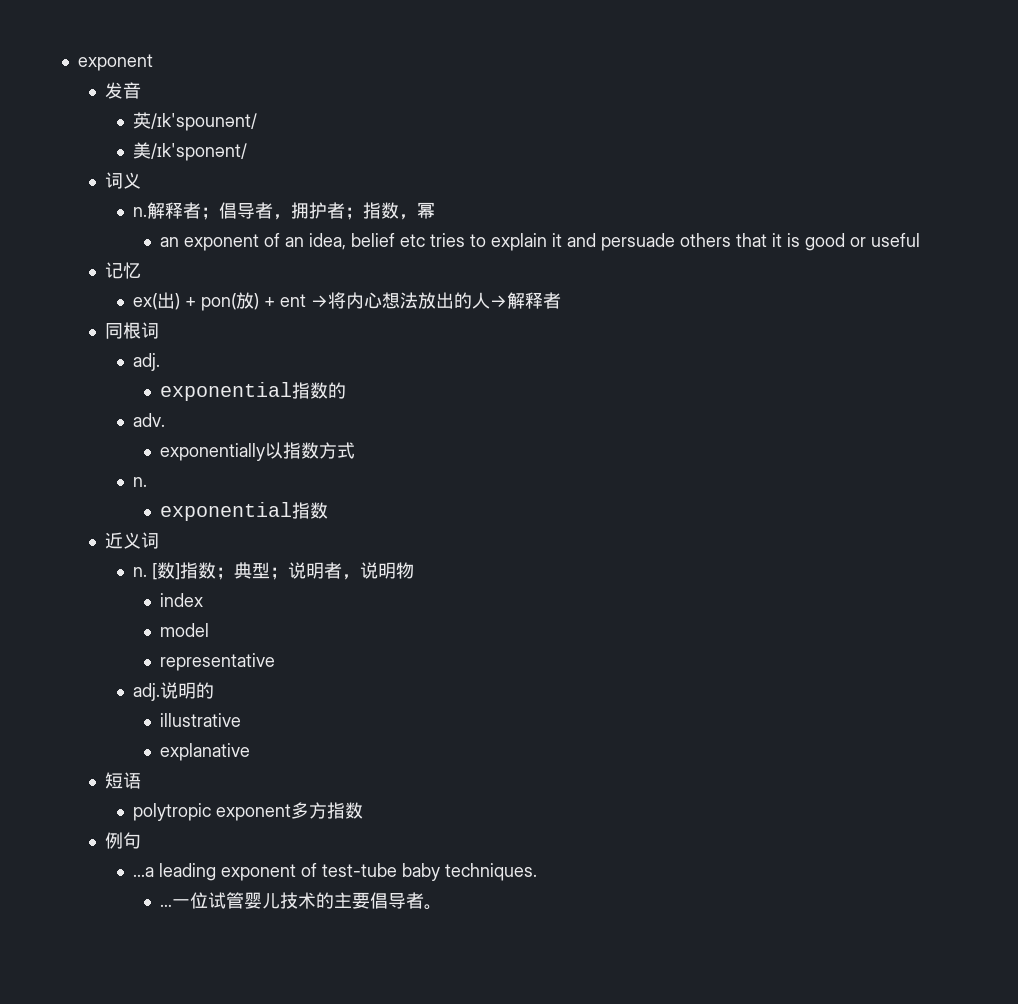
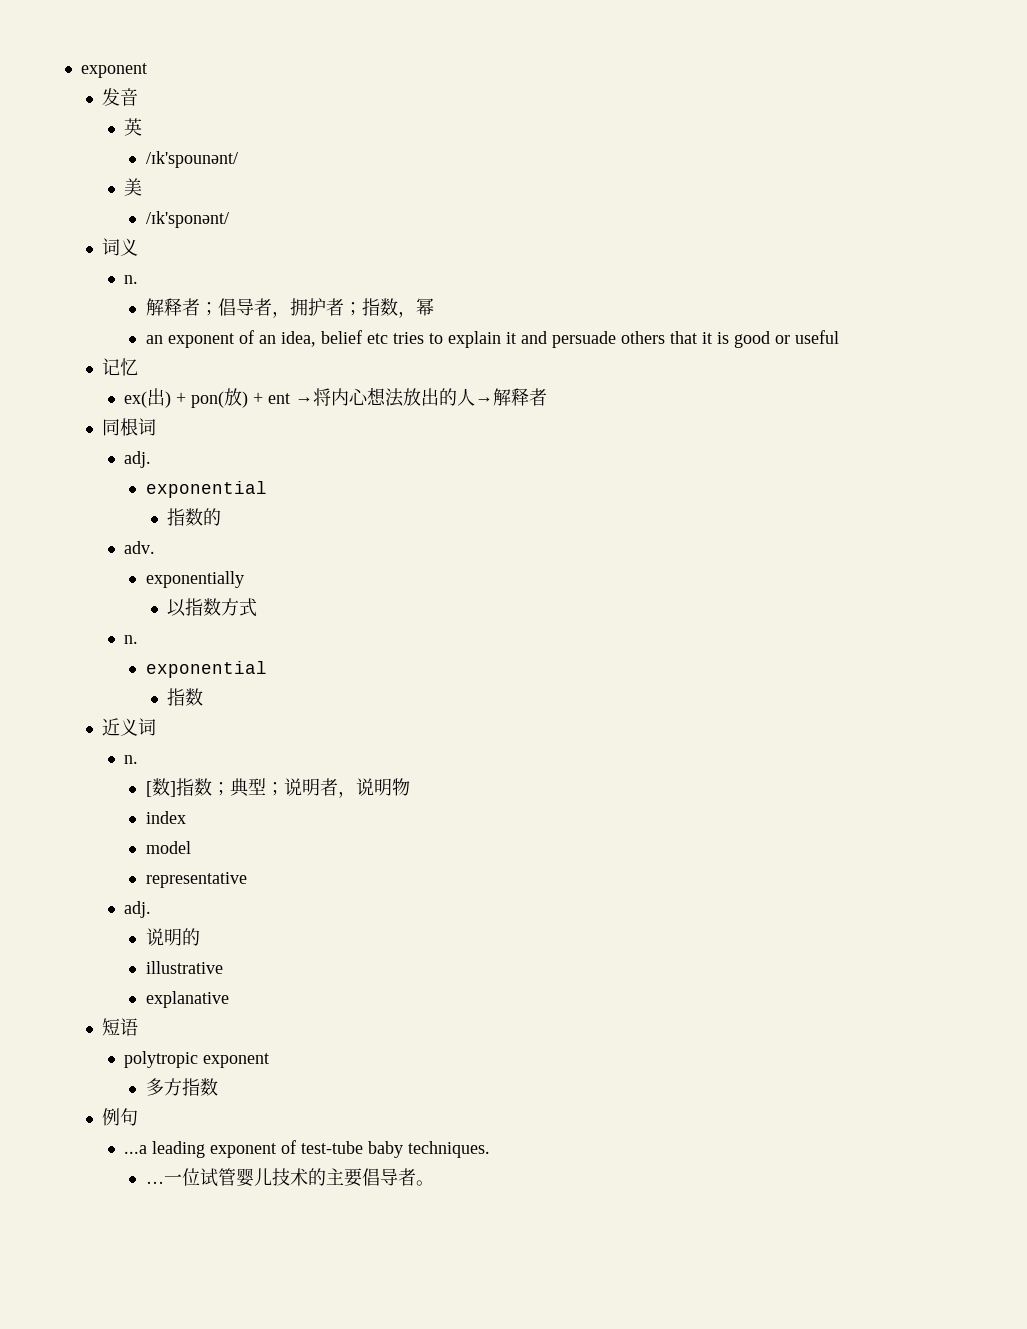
(151, 120) none -> (142, 127) //
(151, 150) none -> (142, 187) //
(147, 212) none -> (138, 279) //
(293, 391) none -> (267, 489) //
(266, 452) none -> (244, 579) //
(293, 511) none -> (267, 669) //
(147, 572) none -> (138, 759) //
(160, 692) none -> (151, 909) //
(291, 812) none -> (269, 1060) //

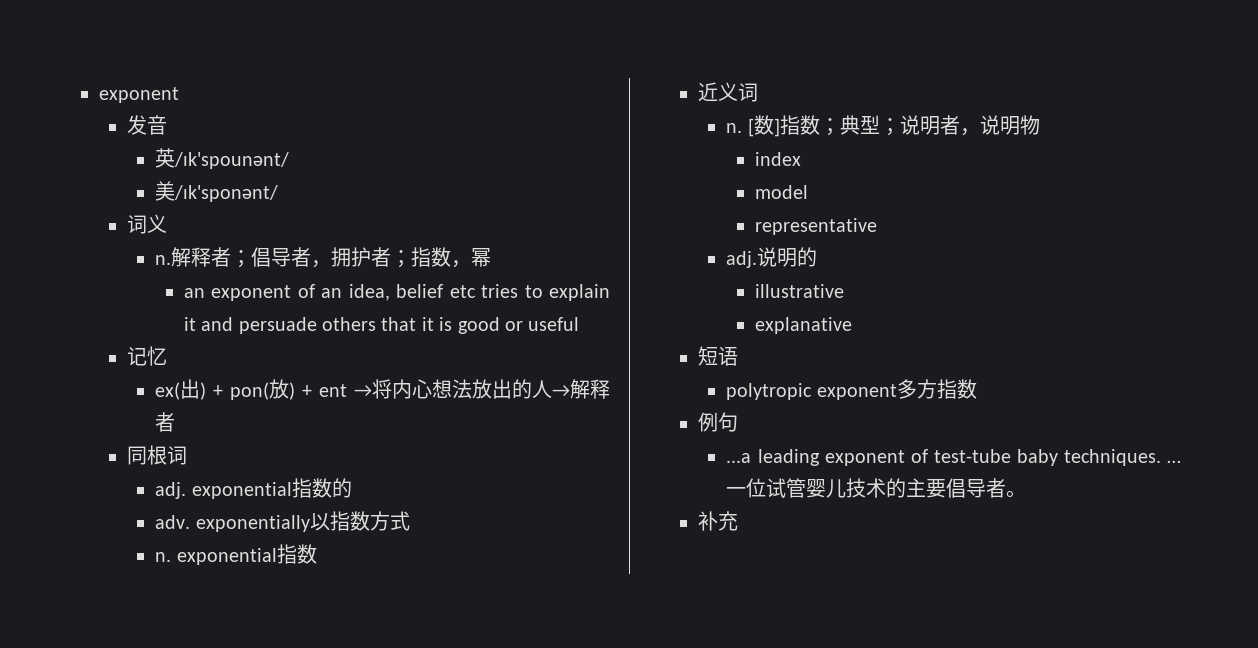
(142, 127) // -> (176, 158) none
(142, 187) // -> (176, 191) none
(138, 279) // -> (172, 260) none
[145,481,267,498] // exponential // -> [191,482,292,499] exponential
(155, 547) // -> (191, 522) none
(244, 579) // -> (310, 523) none
[145,661,267,678] // exponential // -> [176,548,277,565] exponential
(138, 759) // -> (743, 128) none
(151, 909) // -> (758, 259) none
(269, 1060) // -> (897, 392) none
(490, 1149) // -> (1161, 457) none
(434, 1183) none -> [698,511,739,531] // 补充

